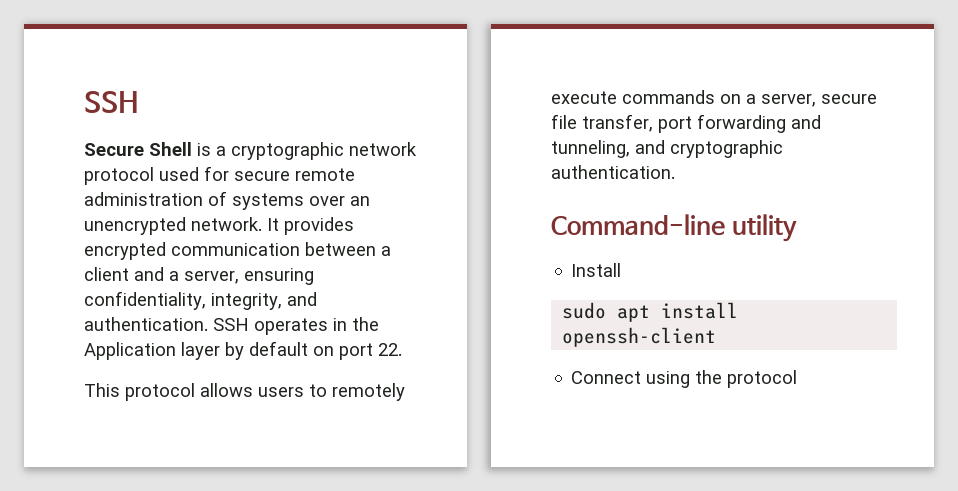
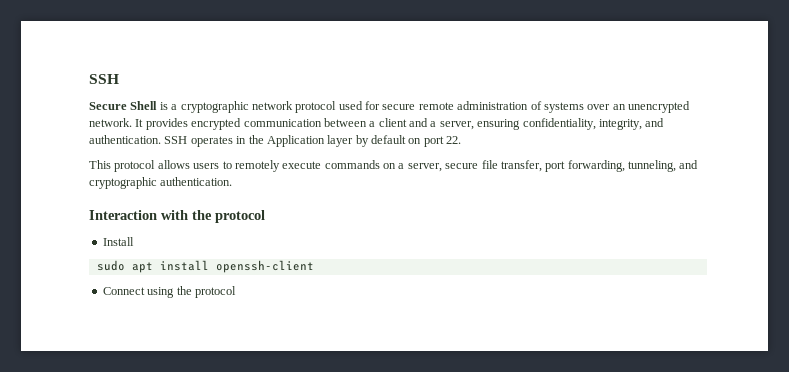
[697,114,821,133] forwarding and -> [567,160,625,172] forwarding,
[551,214,797,242] Command-line utility -> [89,210,265,223] Interaction with the protocol

